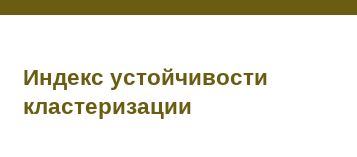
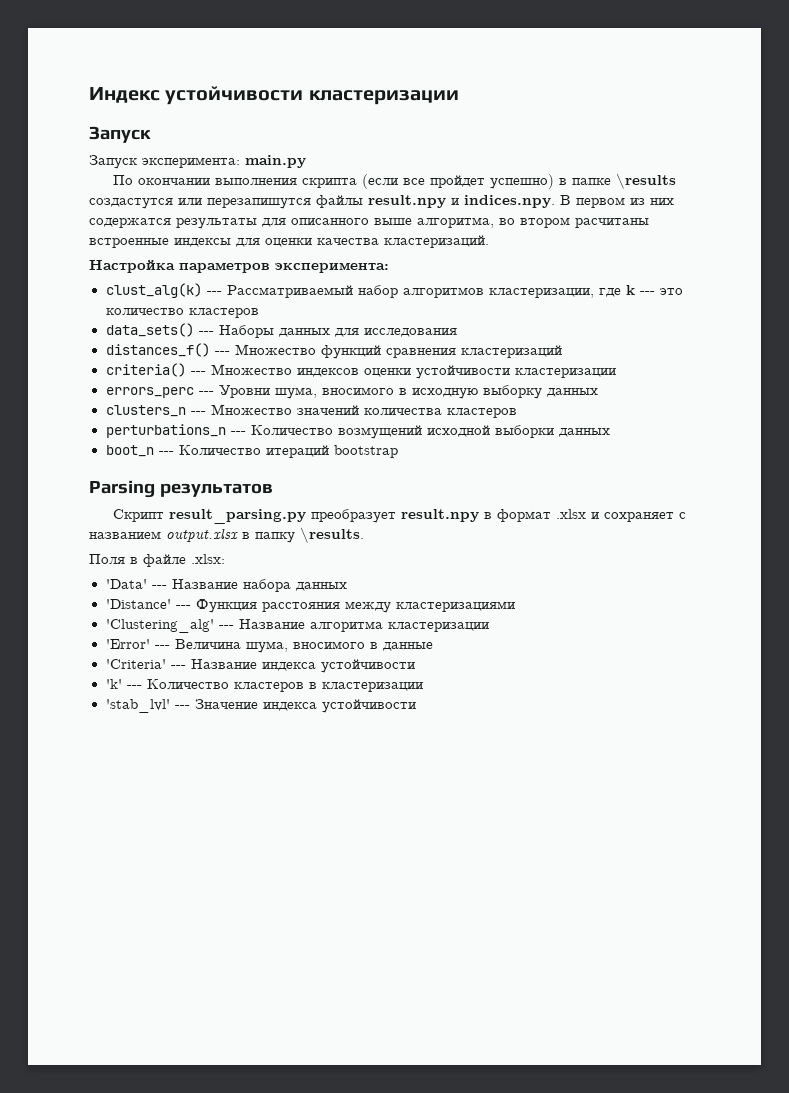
(192, 110) none -> [89,126,151,143] [89,155,306,169] [113,173,677,189] [89,195,674,209] [89,217,649,229] [89,235,489,248] [89,259,389,273] [105,283,683,298] [105,308,259,318] [105,323,457,338] [105,343,562,359] [105,363,616,379] [105,385,598,399] [105,404,517,418] [105,424,610,439] [105,445,398,458] [89,480,273,498] [113,509,687,524] [89,527,364,543] [89,554,225,567] [105,579,347,592] [105,599,515,613] [105,619,489,633] [105,639,433,653] [105,659,415,673] [105,679,423,692] [105,699,416,713] // Запуск // Запуск эксперимента: main.py // По окончании выполнения скрипта (если все пройдет успешно) в папке \results создастутся или перезапишутся файлы result.npy и indices.npy. В первом из них содержатся результаты для описанного выше алгоритма, во втором расчитаны встроенные индексы для оценки качества кластеризаций. // Настройка параметров эксперимента: // clust_alg(k) --- Рассматриваемый набор алгоритмов кластеризации, где k --- это количество кластеров // data_sets() --- Наборы данных для исследования // distances_f() --- Множество функций сравнения кластеризаций // criteria() --- Множество индексов оценки устойчивости кластеризации // errors_perc --- Уровни шума, вносимого в исходную выборку данных // clusters_n --- Множество значений количества кластеров // perturbations_n --- Количество возмущений исходной выборки данных // boot_n --- Количество итераций bootstrap // Parsing результатов // Скрипт result_parsing.py преобразует result.npy в формат .xlsx и сохраняет с названием output.xlsx в папку \results. // Поля в файле .xlsx: // 'Data' --- Название набора данных // 'Distance' --- Функция расстояния между кластеризациями // 'Clustering_alg' --- Название алгоритма кластеризации // 'Error' --- Величина шума, вносимого в данные // 'Criteria' --- Название индекса устойчивости // 'k' --- Количество кластеров в кластеризации // 'stab_lvl' --- Значение индекса устойчивости

